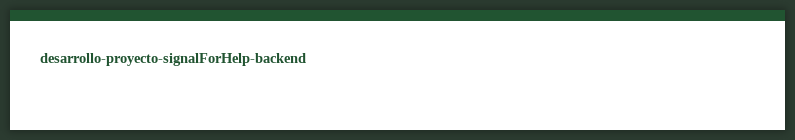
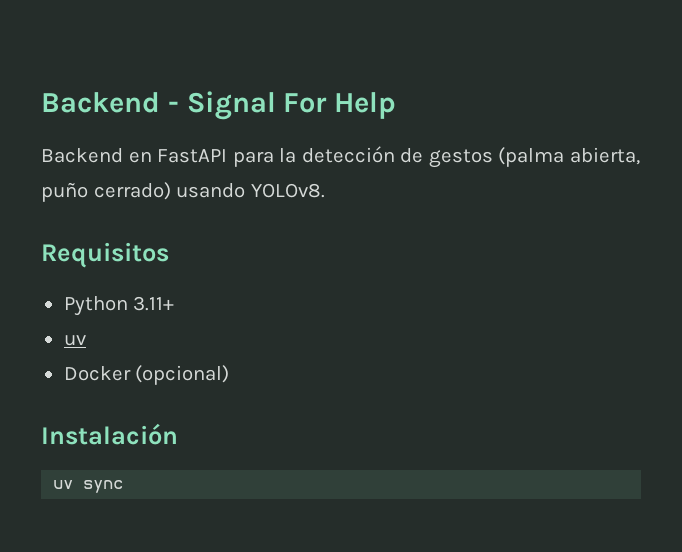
[40,53,306,66] desarrollo-proyecto-signalForHelp-backend -> [41,91,397,120] [41,146,640,168] [41,182,325,202] [41,242,169,268] [63,296,175,316] [63,335,86,346] [63,365,230,385] [41,423,178,445] [53,480,124,493] Backend - Signal For Help // Backend en FastAPI para la detección de gestos (palma abierta, puño cerrado) usando YOLOv8. // Requisitos // Python 3.11+ // uv // Docker (opcional) // Instalación // uv sync

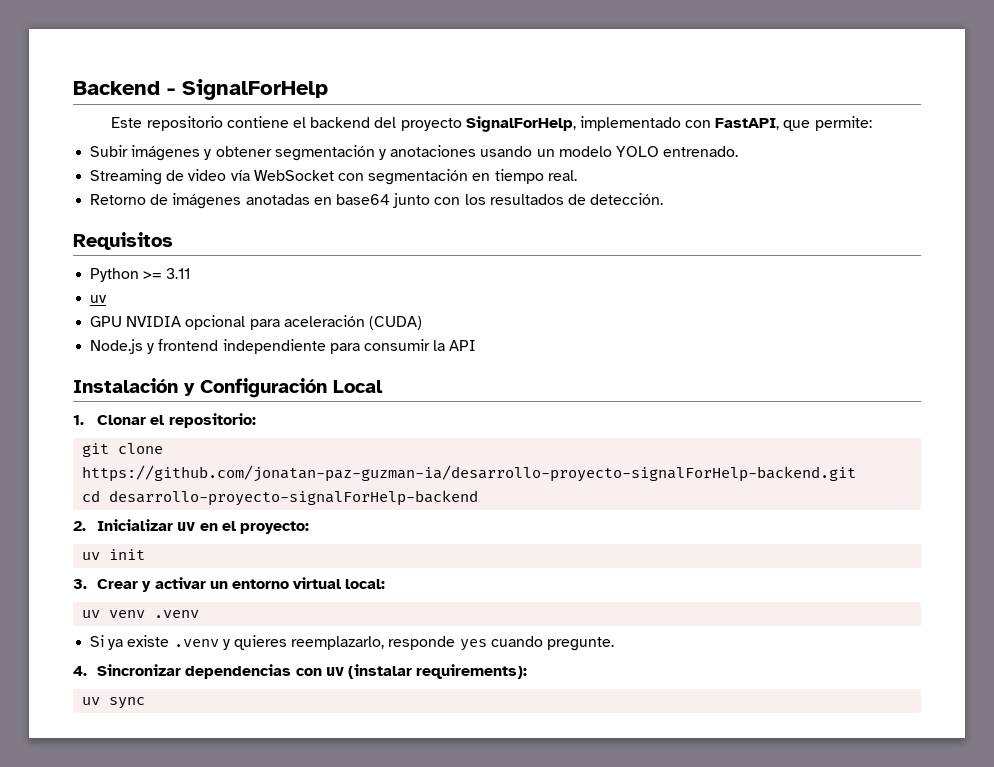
[186,91,397,120] [41,146,640,168] [41,182,325,202] Signal For Help // Backend en FastAPI para la detección de gestos (palma abierta, puño cerrado) usando YOLOv8. -> [182,79,328,100] [111,116,872,132] [90,145,739,161] [90,169,577,185] [90,193,664,209] SignalForHelp // Este repositorio contiene el backend del proyecto SignalForHelp, implementado con FastAPI, que permite: // Subir imágenes y obtener segmentación y anotaciones usando un modelo YOLO entrenado. // Streaming de video vía WebSocket con segmentación en tiempo real. // Retorno de imágenes anotadas en base64 junto con los resultados de detección.
[133,296,175,311] 3.11+ -> [143,268,191,279] >= 3.11
[63,365,230,385] [41,423,178,445] Docker (opcional) // Instalación -> [90,315,422,330] [90,339,477,354] [73,378,383,398] [73,413,256,428] [82,443,164,457] [82,465,857,482] [82,490,479,506] [73,519,310,534] [82,549,146,560] [73,577,386,592] [82,610,200,618] [90,635,614,651] [73,664,528,679] GPU NVIDIA opcional para aceleración (CUDA) // Node.js y frontend independiente para consumir la API // Instalación y Configuración Local // 1. Clonar el repositorio: // git clone https://github.com/jonatan-paz-guzman-ia/desarrollo-proyecto-signalForHelp-backend.git // cd desarrollo-proyecto-signalForHelp-backend // 2. Inicializar uv en el proyecto: // uv init // 3. Crear y activar un entorno virtual local: // uv venv .venv // Si ya existe .venv y quieres reemplazarlo, responde yes cuando pregunte. // 4. Sincronizar dependencias con uv (instalar requirements):

